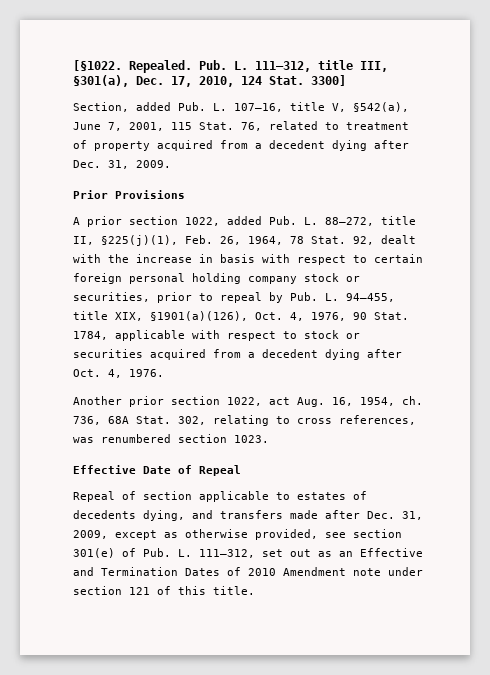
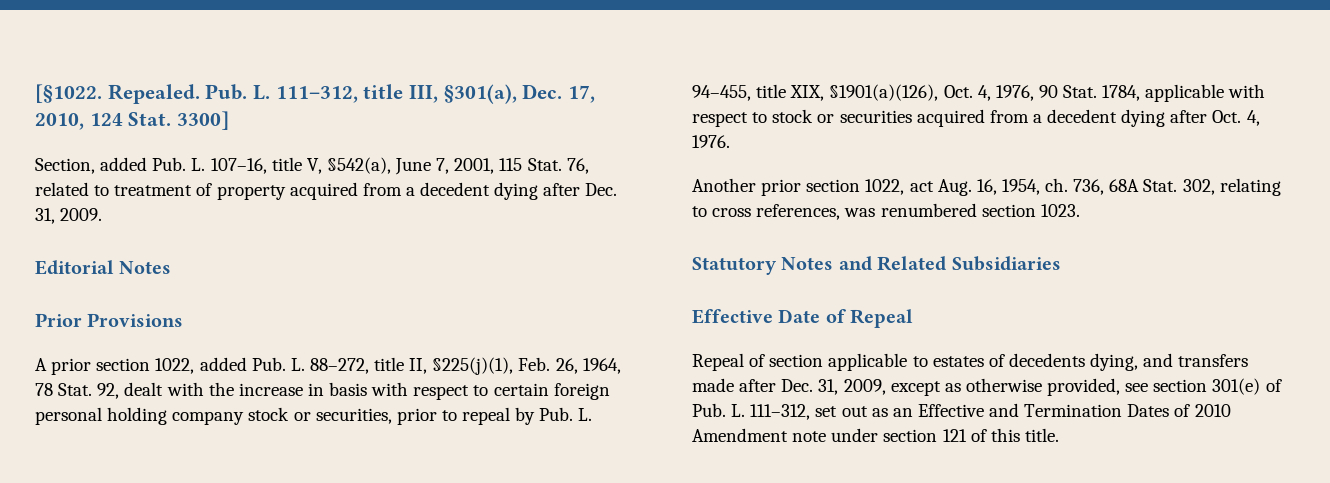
(171, 164) none -> [35,260,172,275] // Editorial Notes
(269, 439) none -> [692,256,1061,275] // Statutory Notes and Related Subsidiaries

